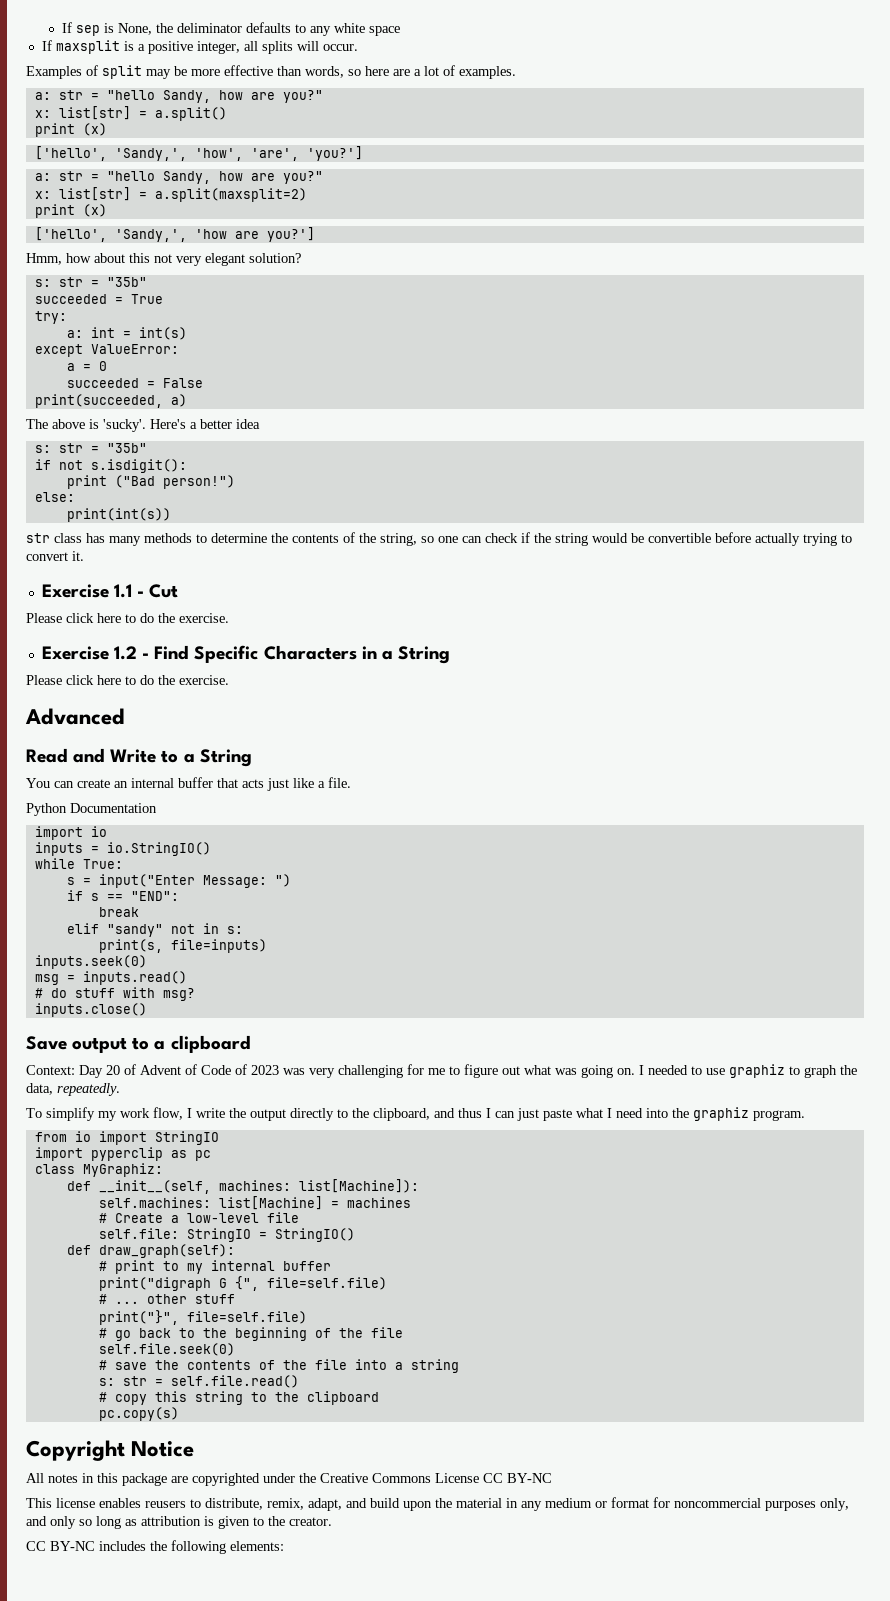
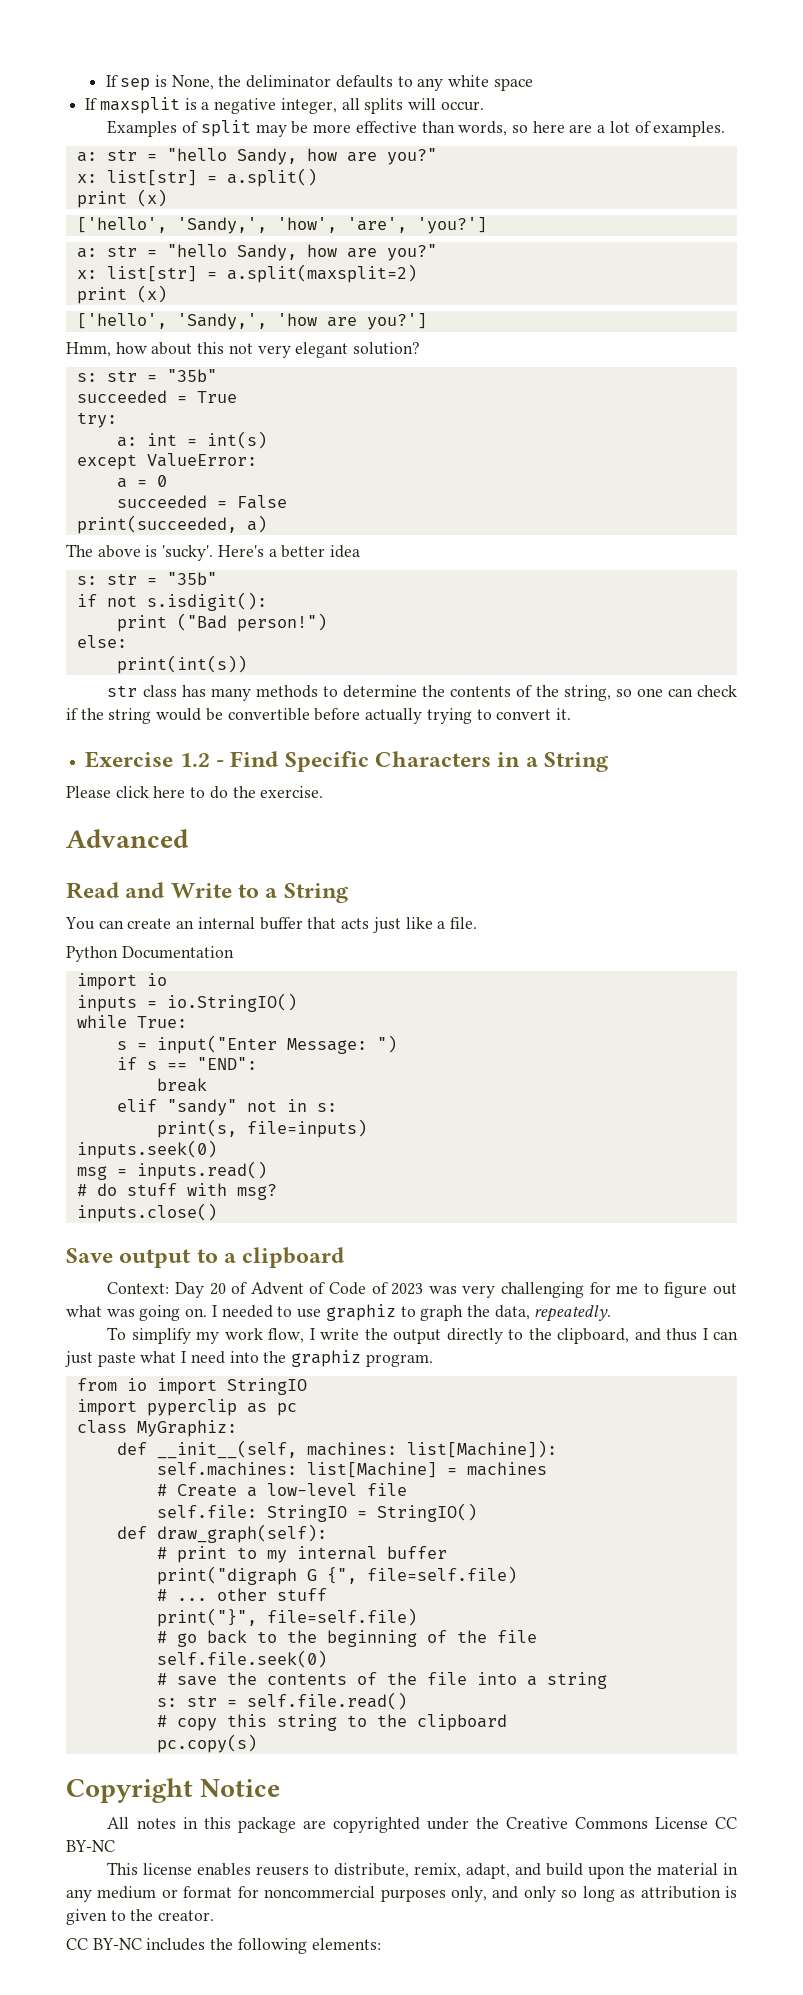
[147,41,193,54] positive -> [214,98,277,114] negative
[41,584,179,598] [26,613,229,623] // Exercise 1.1 - Cut // Please click here to do the exercise. -> (571, 714) none

